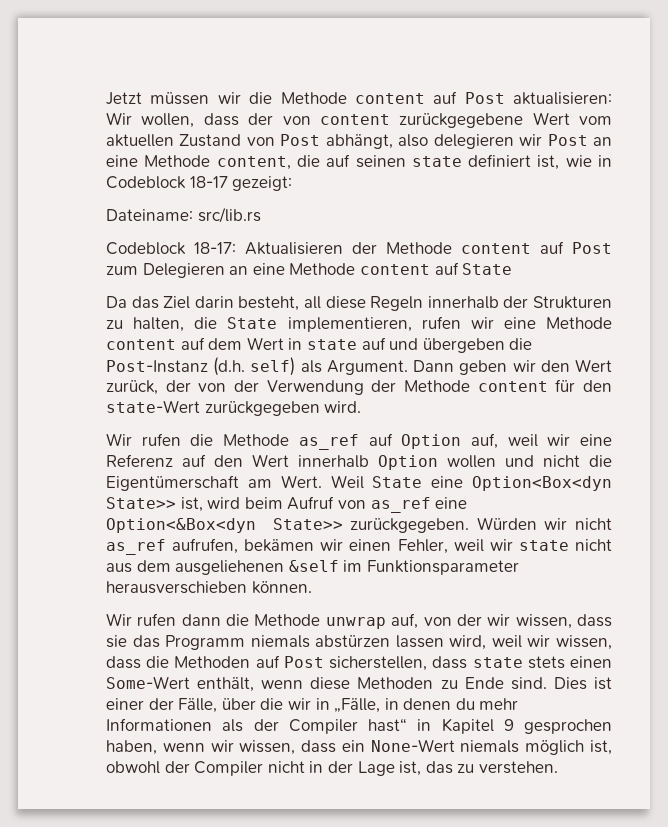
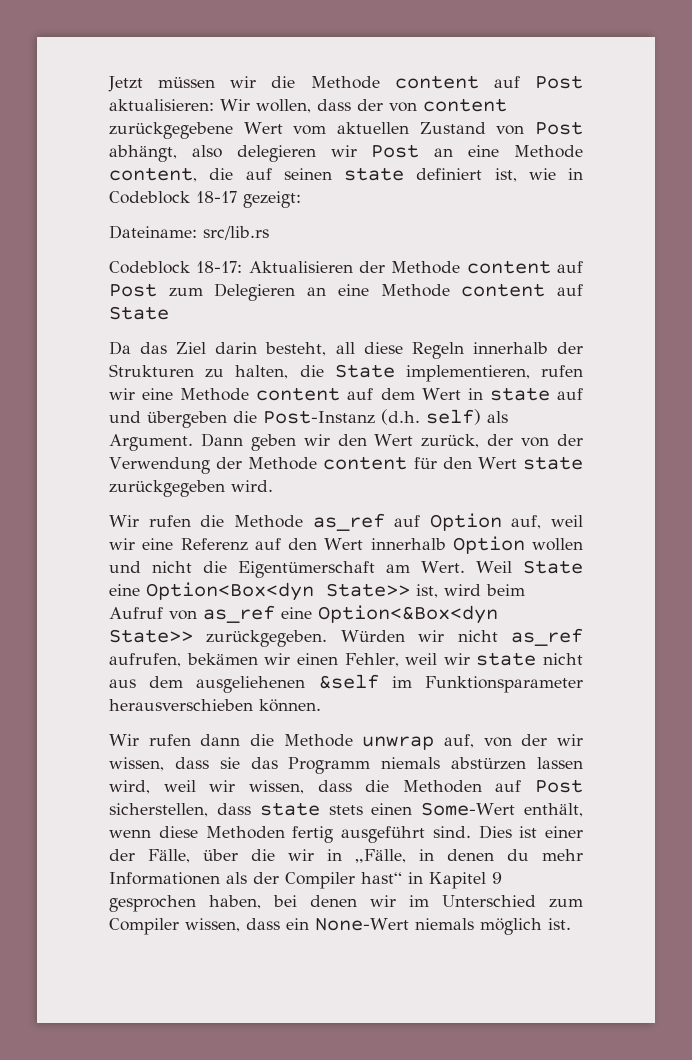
[106,400,200,413] state-Wert -> [477,456,583,470] Wert state
[440,677,504,689] zu Ende -> [292,826,425,843] fertig ausgeführt
[162,740,234,752] wenn wir -> [273,895,583,908] [109,918,179,935] bei denen wir im Unterschied zum Compiler
[590,740,612,755] [106,761,558,776] ist, obwohl der Compiler nicht in der Lage ist, das zu verstehen. -> [547,918,571,930] ist.

